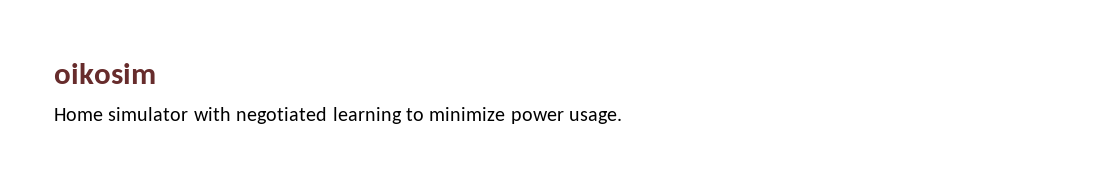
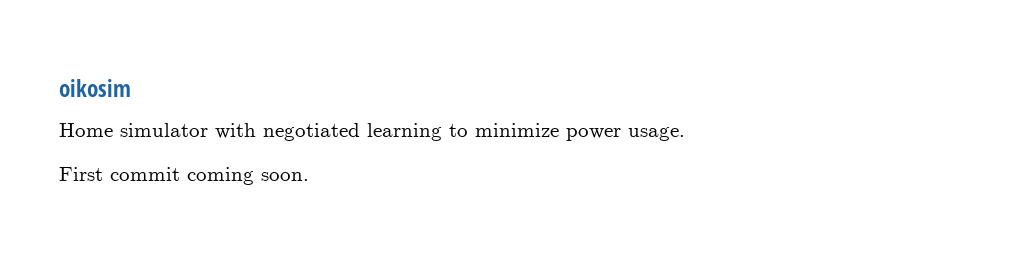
(623, 117) none -> [59,167,309,185] // First commit coming soon.

